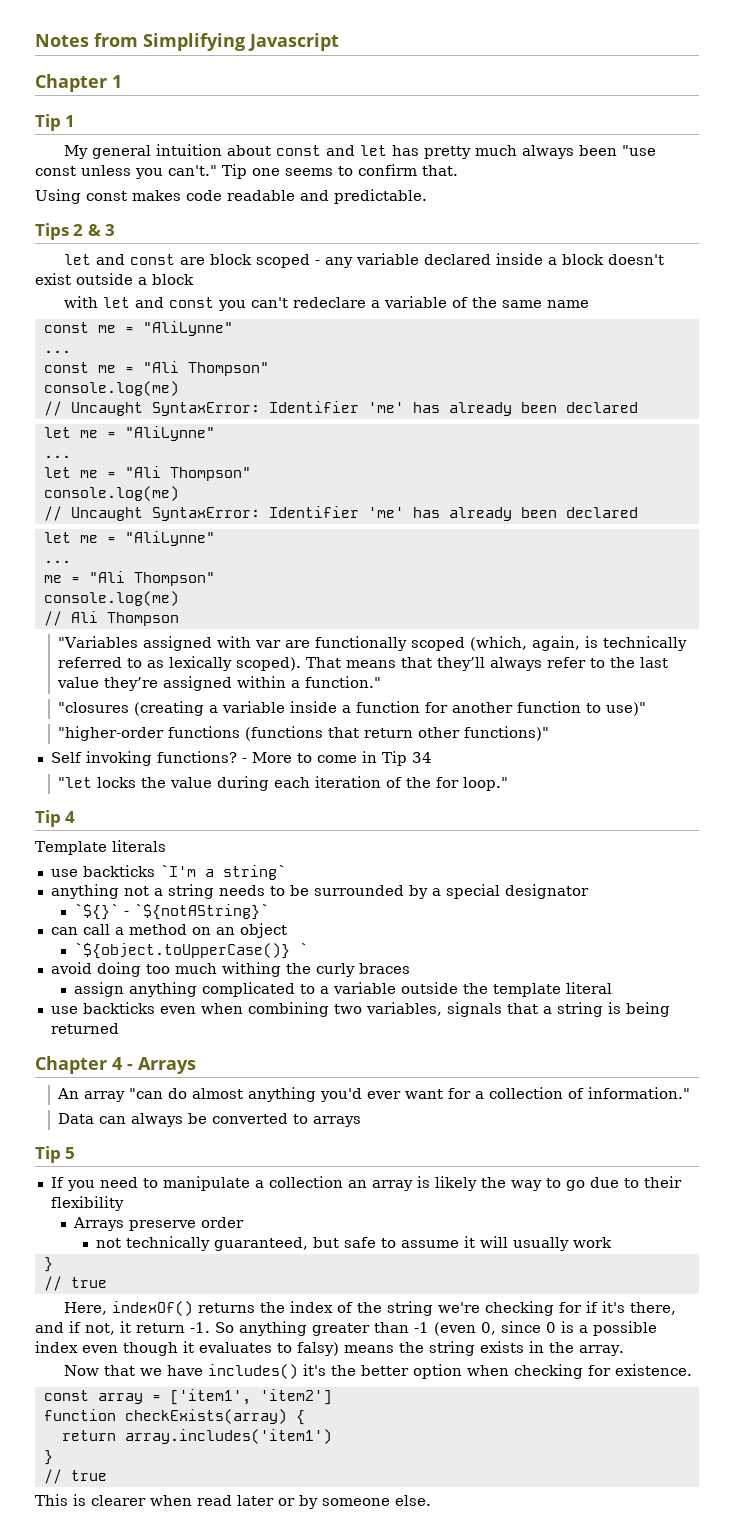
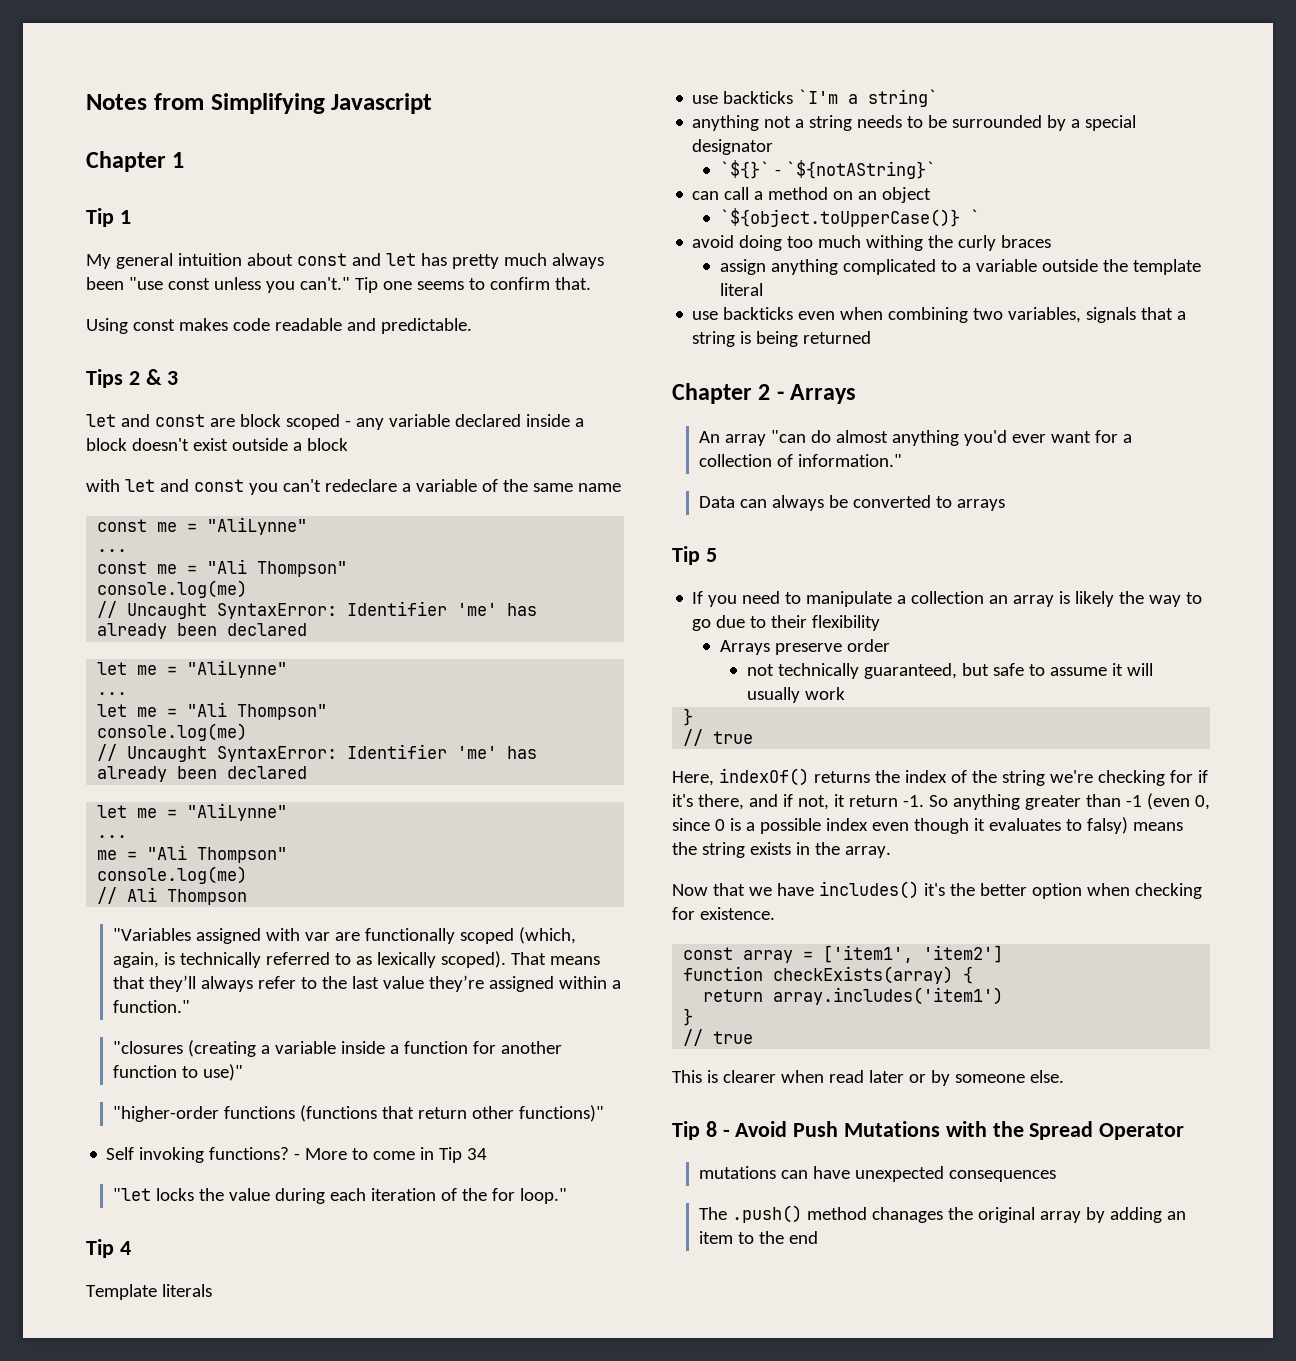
[112,1057,122,1070] 4 -> [758,384,771,400] 2
(431, 1500) none -> [672,1121,1185,1140] [699,1166,1057,1182] [699,1205,1187,1223] [699,1231,819,1244] // Tip 8 - Avoid Push Mutations with the Spread Operator // mutations can have unexpected consequences // The .push() method chanages the original array by adding an item to the end

